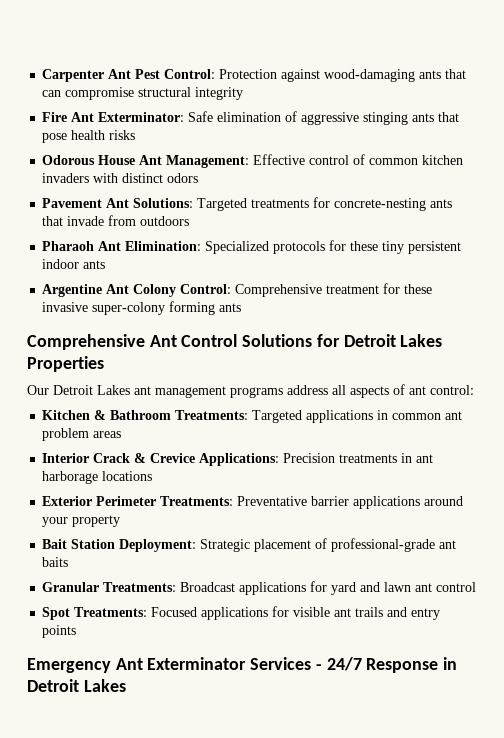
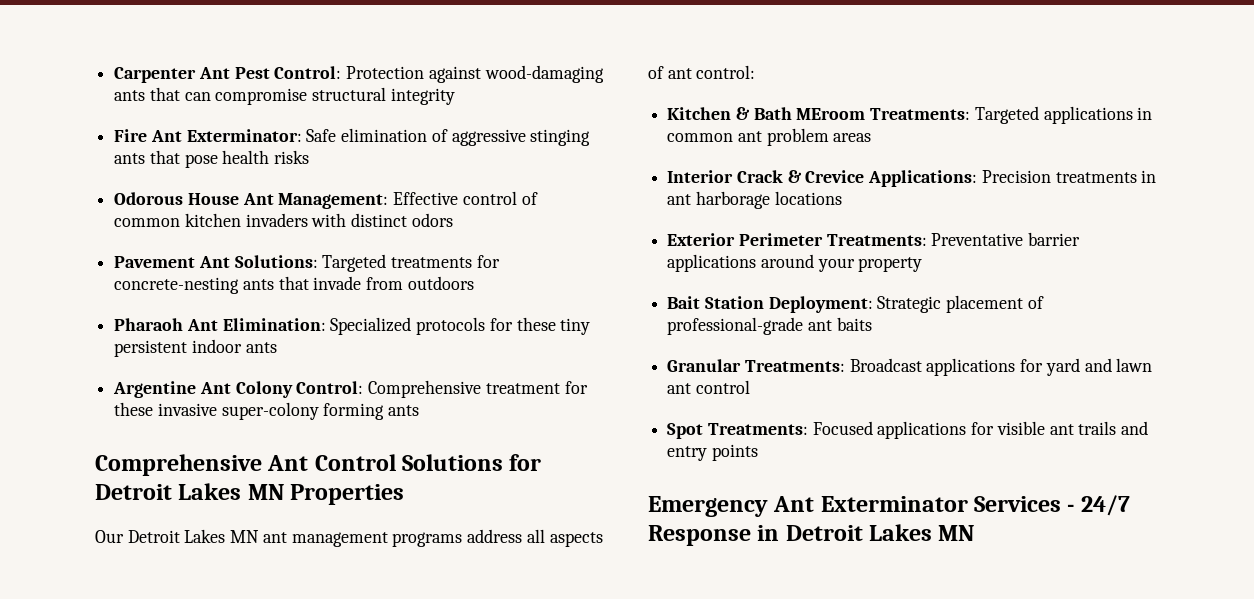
(443, 340) none -> [247,484,284,500] MN
(130, 390) none -> [230,530,260,543] MN
[110,410,172,420] Bathroom -> [753,107,866,120] Bath MEroom
(126, 685) none -> [938,525,975,541] MN

